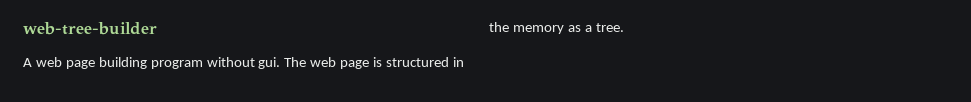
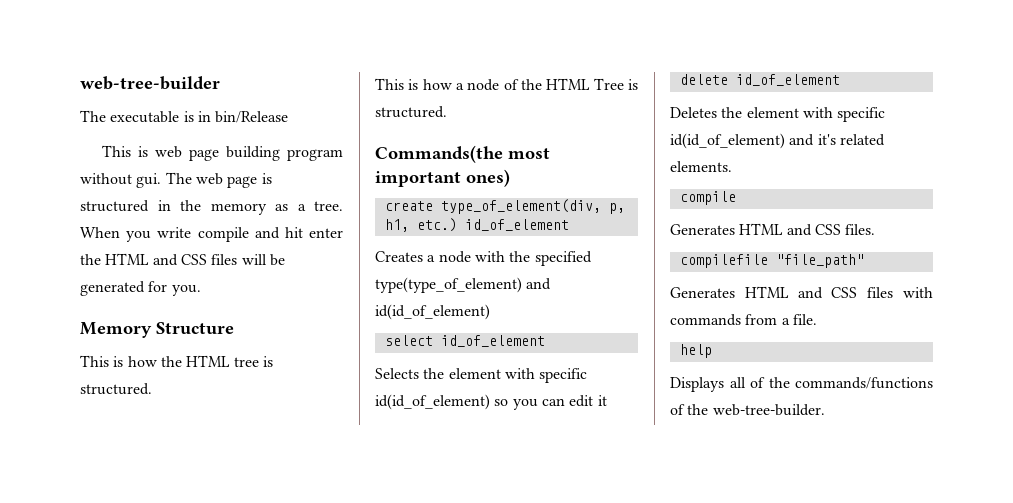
[23,58,32,67] A -> [80,110,289,123] [102,145,149,157] The executable is in bin/Release // This is
(624, 27) none -> [80,227,343,242] [80,253,285,266] [80,281,201,296] [80,322,234,338] [80,355,273,367] [80,383,152,395] [375,78,638,91] [375,106,447,118] [375,145,550,163] [375,169,510,187] [384,199,625,214] [384,218,569,232] [375,251,592,266] [375,277,552,293] [375,304,490,320] [384,335,545,347] [375,368,588,383] [375,394,607,410] [679,74,840,86] [670,107,886,122] [670,133,885,149] [670,161,732,172] [679,191,736,205] [670,223,876,236] [679,254,864,268] [670,286,933,299] [670,314,817,326] [679,344,712,358] [670,377,933,392] [670,404,825,416] When you write compile and hit enter the HTML and CSS files will be generated for you. // Memory Structure // This is how the HTML tree is structured. // This is how a node of the HTML Tree is structured. // Commands(the most important ones) // create type_of_element(div, p, h1, etc.) id_of_element // Creates a node with the specified type(type_of_element) and id(id_of_element) // select id_of_element // Selects the element with specific id(id_of_element) so you can edit it // delete id_of_element // Deletes the element with specific id(id_of_element) and it's related elements. // compile // Generates HTML and CSS files. // compilefile "file_path" // Generates HTML and CSS files with commands from a file. // help // Displays all of the commands/functions of the web-tree-builder.

